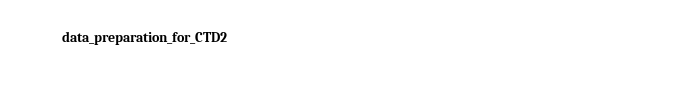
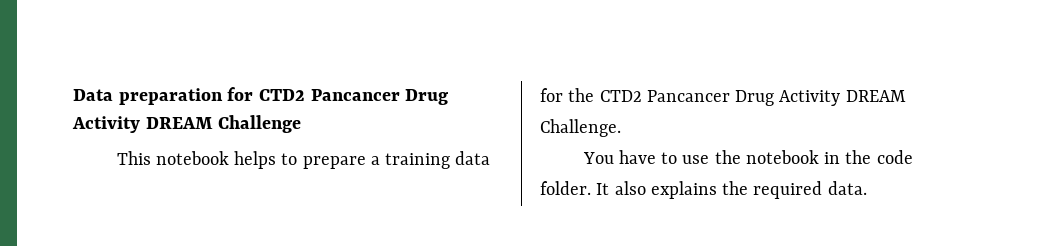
[62,31,227,45] data_preparation_for_CTD2 -> [73,87,449,105] [72,115,302,133] [116,151,491,169] [540,88,906,106] [540,119,621,137] [582,150,913,164] [540,181,867,199] Data preparation for CTD2 Pancancer Drug Activity DREAM Challenge // This notebook helps to prepare a training data for the CTD2 Pancancer Drug Activity DREAM Challenge. // You have to use the notebook in the code folder. It also explains the required data.

